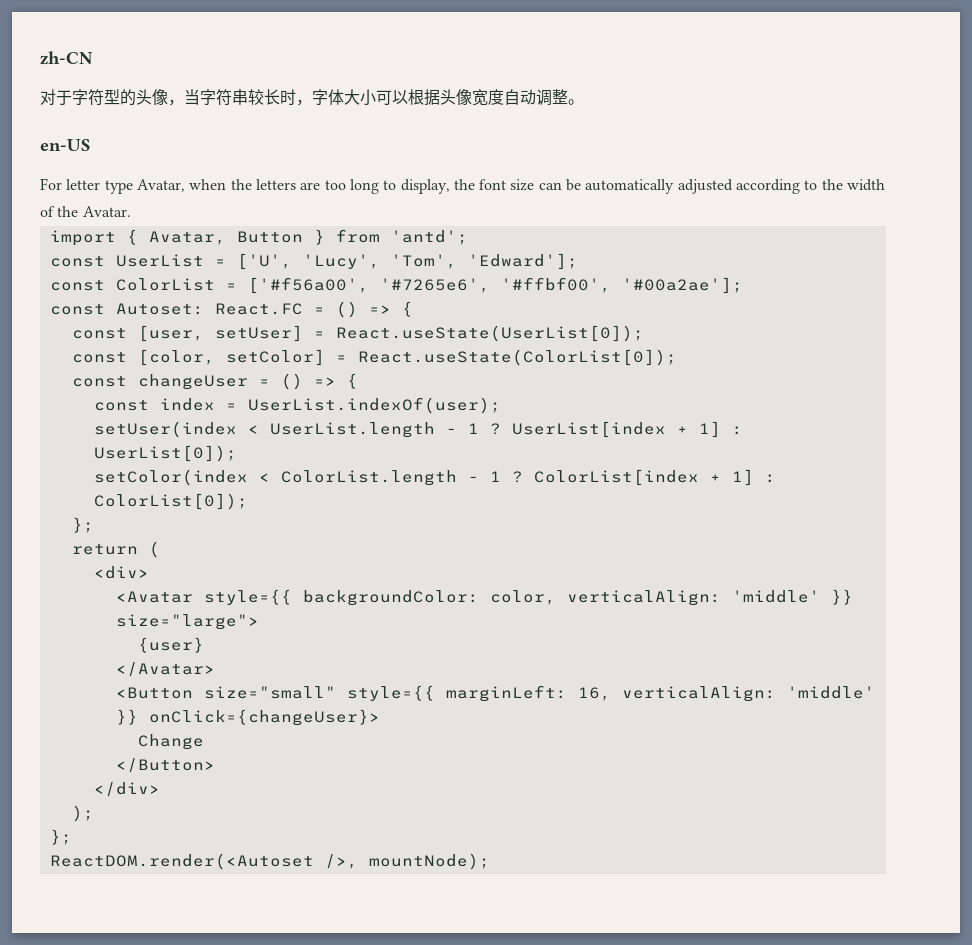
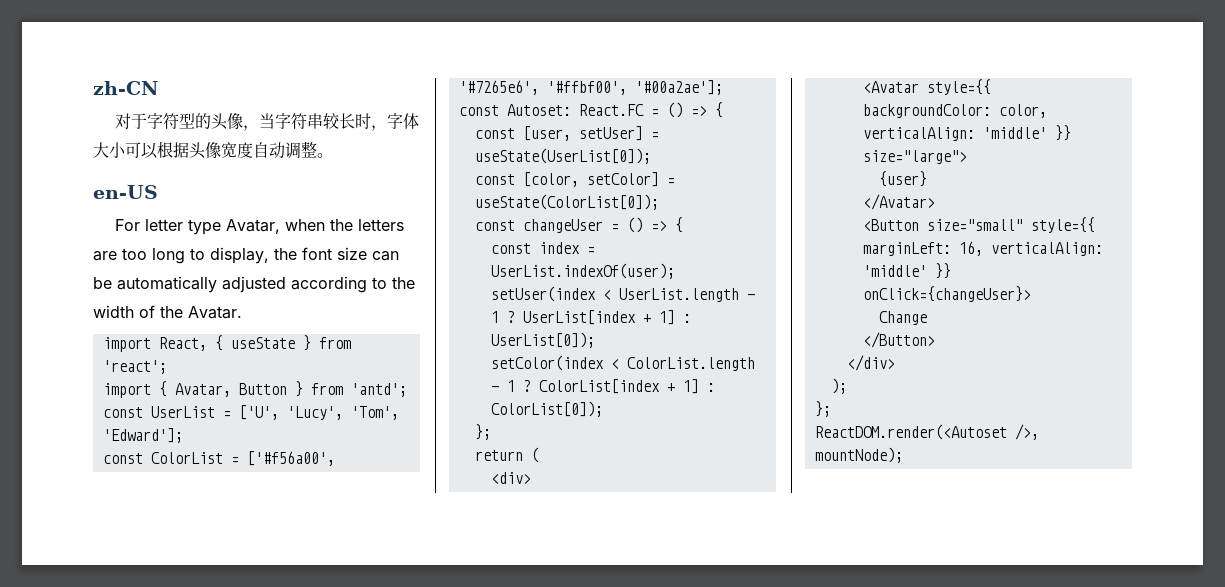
(131, 211) none -> [102,335,351,352] [102,360,167,374] // import React, { useState } from 'react';
[335,325,644,342] React.useState(UserList[0]); -> [474,148,651,164] useState(UserList[0]);
[357,349,677,366] React.useState(ColorList[0]); -> [474,194,659,210] useState(ColorList[0]);

